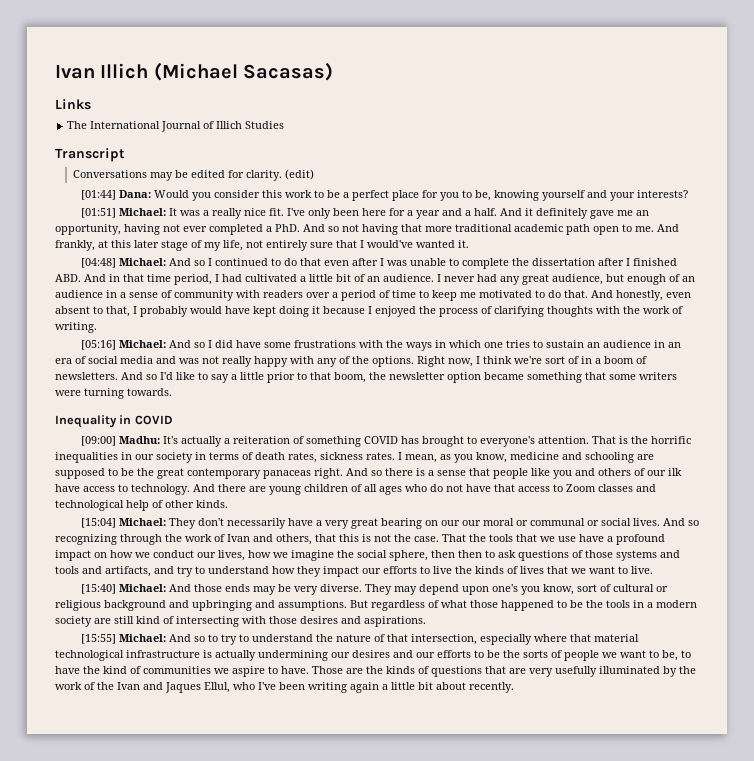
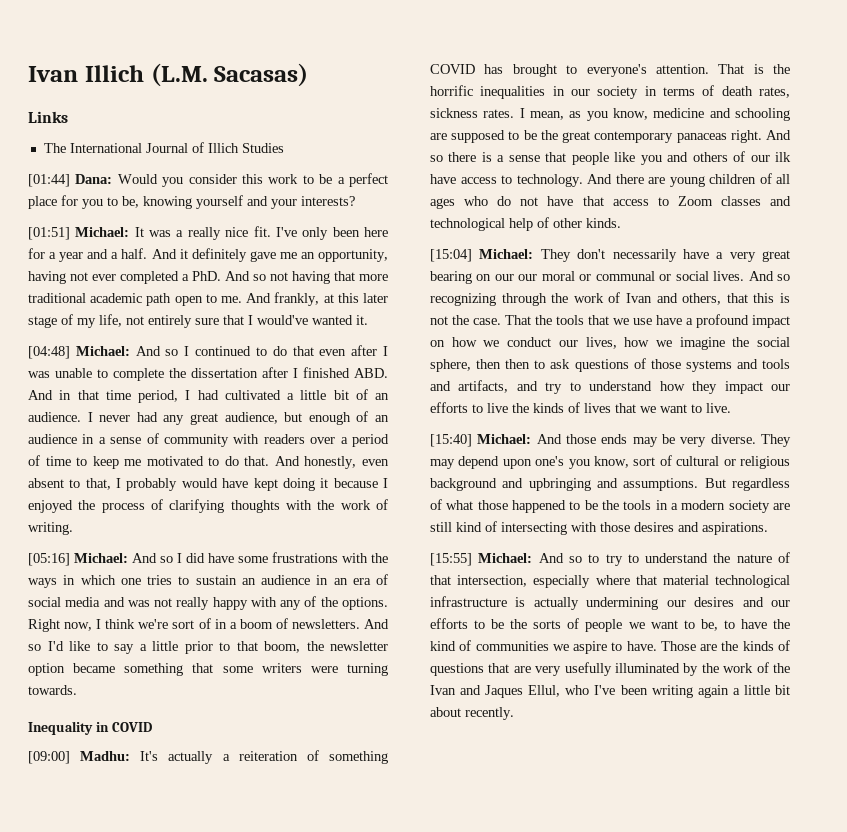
[153,62,238,81] (Michael -> [150,63,208,87] (L.M.
[55,148,125,162] [72,169,314,181] // Transcript // Conversations may be edited for clarity. (edit) -> (284, 148) none

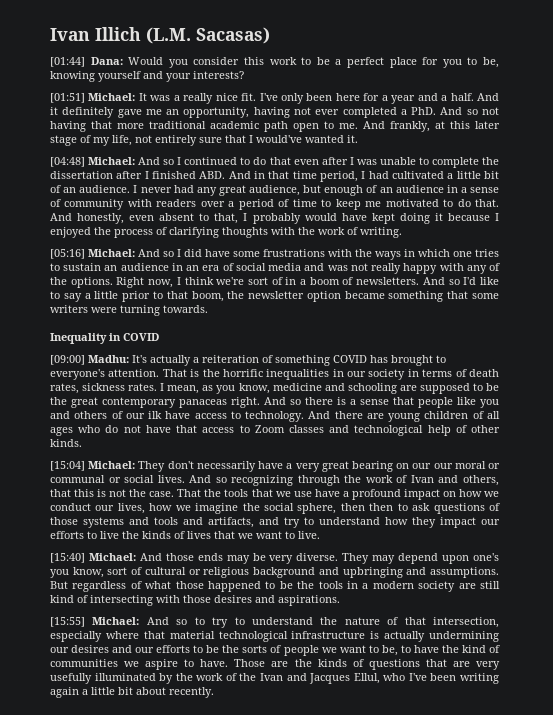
[28,111,68,123] [43,142,284,153] // Links // The International Journal of Illich Studies -> (270, 35) none
[485,685,524,698] Jaques -> [309,673,351,684] Jacques

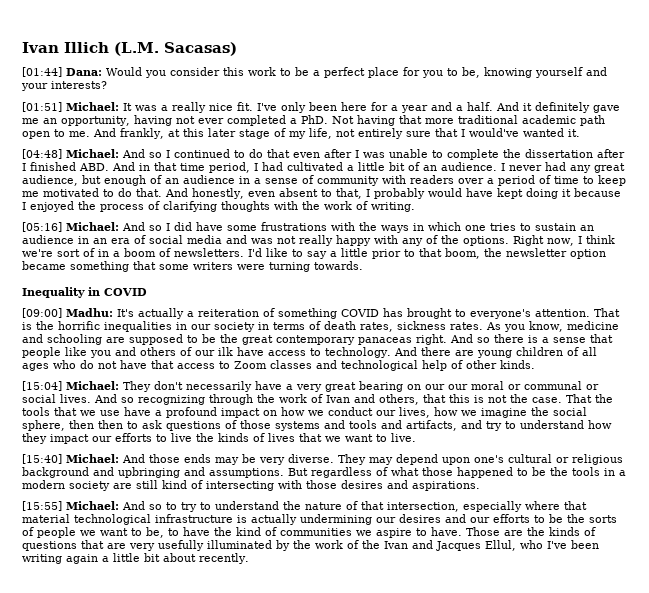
[440,107,499,115] And so not -> [331,116,354,124] Not
[422,277,460,285] And so -> (244, 252) none
[160,383,214,394] I mean, as -> [486,322,501,330] As
[50,567,143,578] you know, sort of -> (504, 459) none

